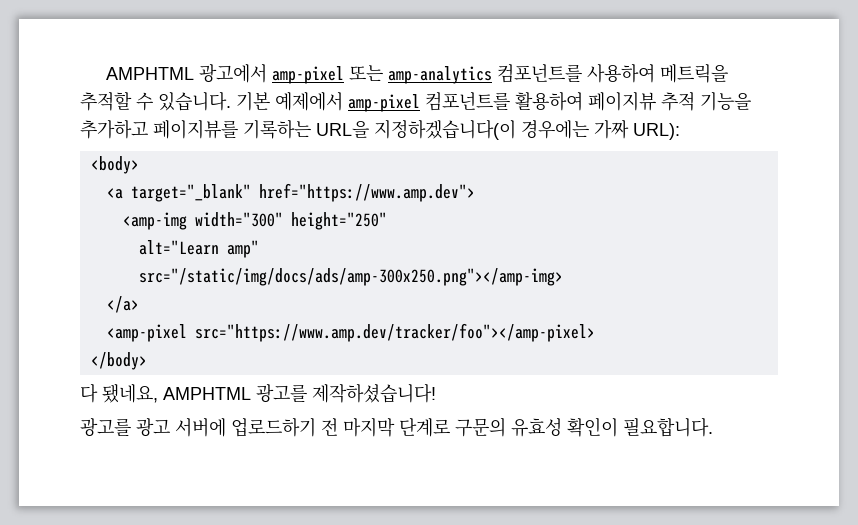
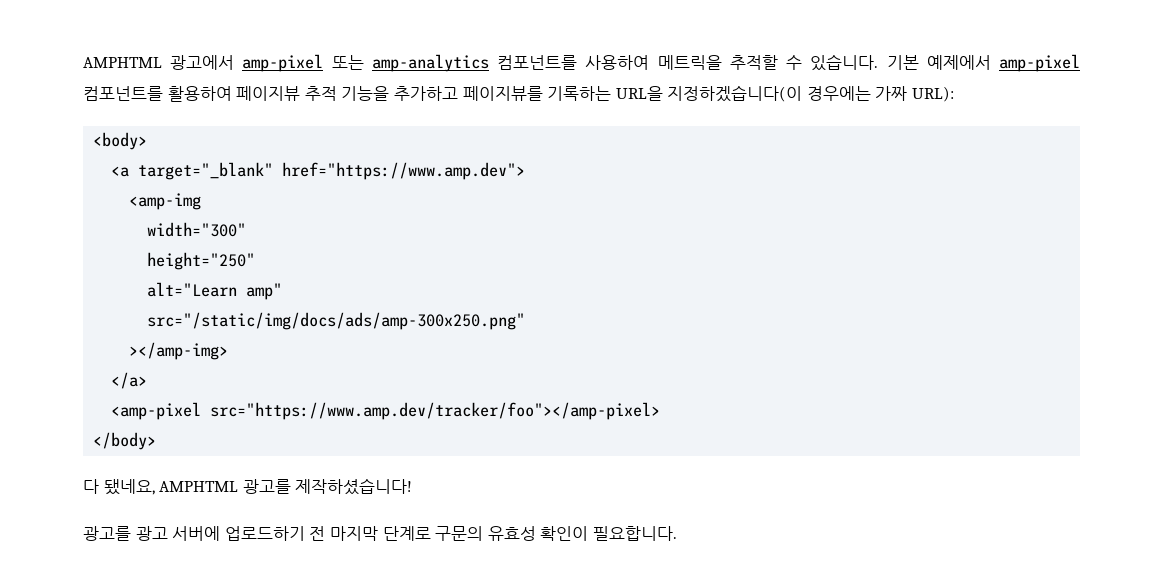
(187, 221) none -> (202, 201) //
(283, 219) none -> (247, 229) //
[138,268,563,286] src="/static/img/docs/ads/amp-300x250.png"></amp-img> -> [147,312,526,330] [129,342,229,360] src="/static/img/docs/ads/amp-300x250.png" // ></amp-img>

